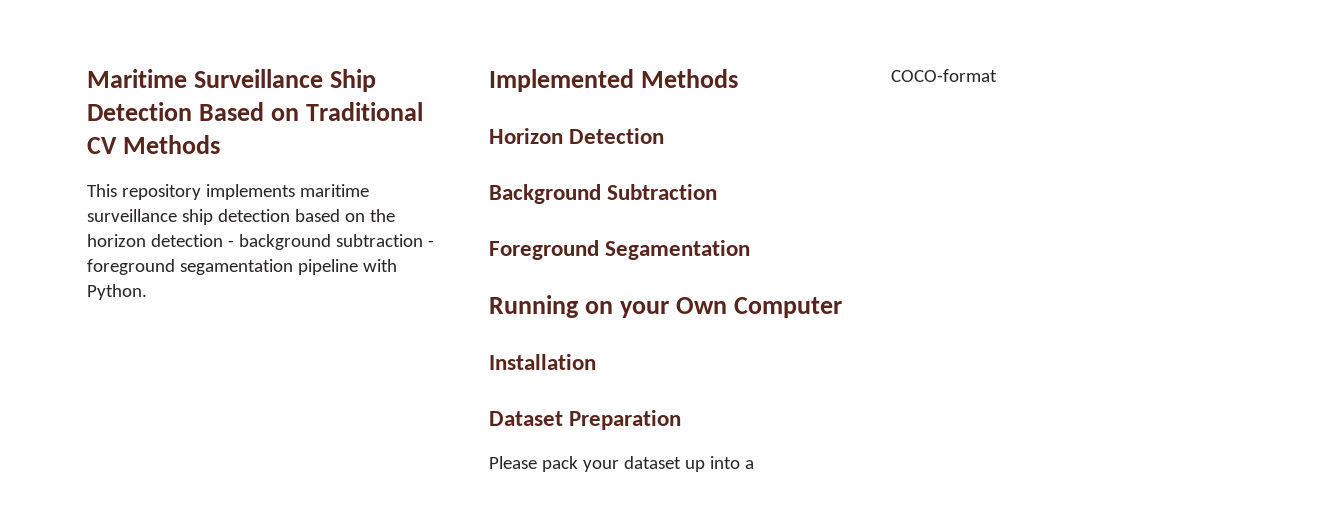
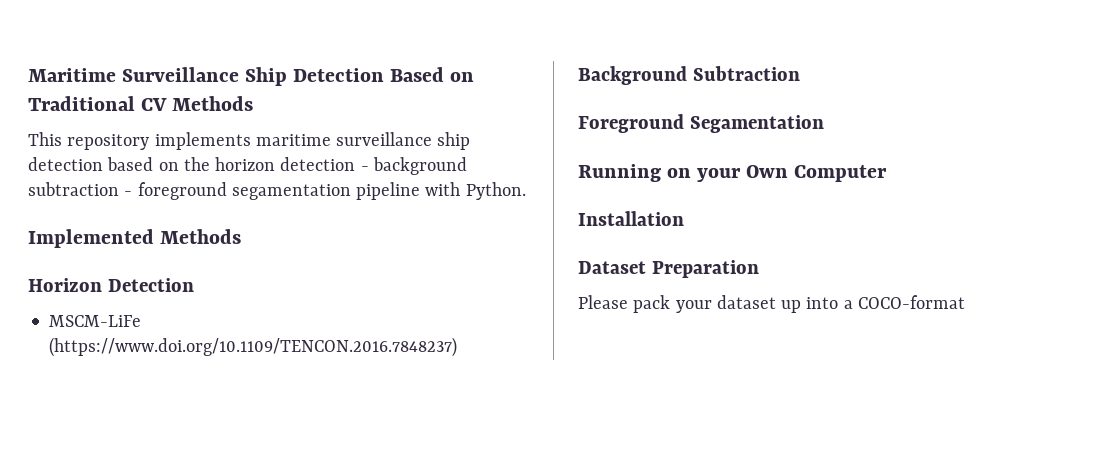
(665, 136) none -> [49,315,142,327] [49,337,458,357] // MSCM-LiFe (https://www.doi.org/10.1109/TENCON.2016.7848237)

